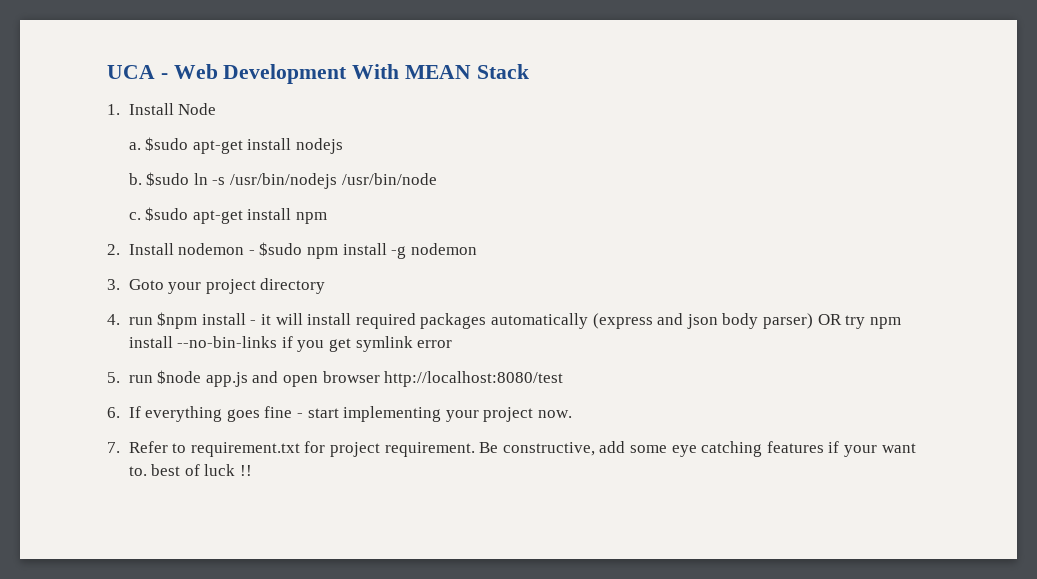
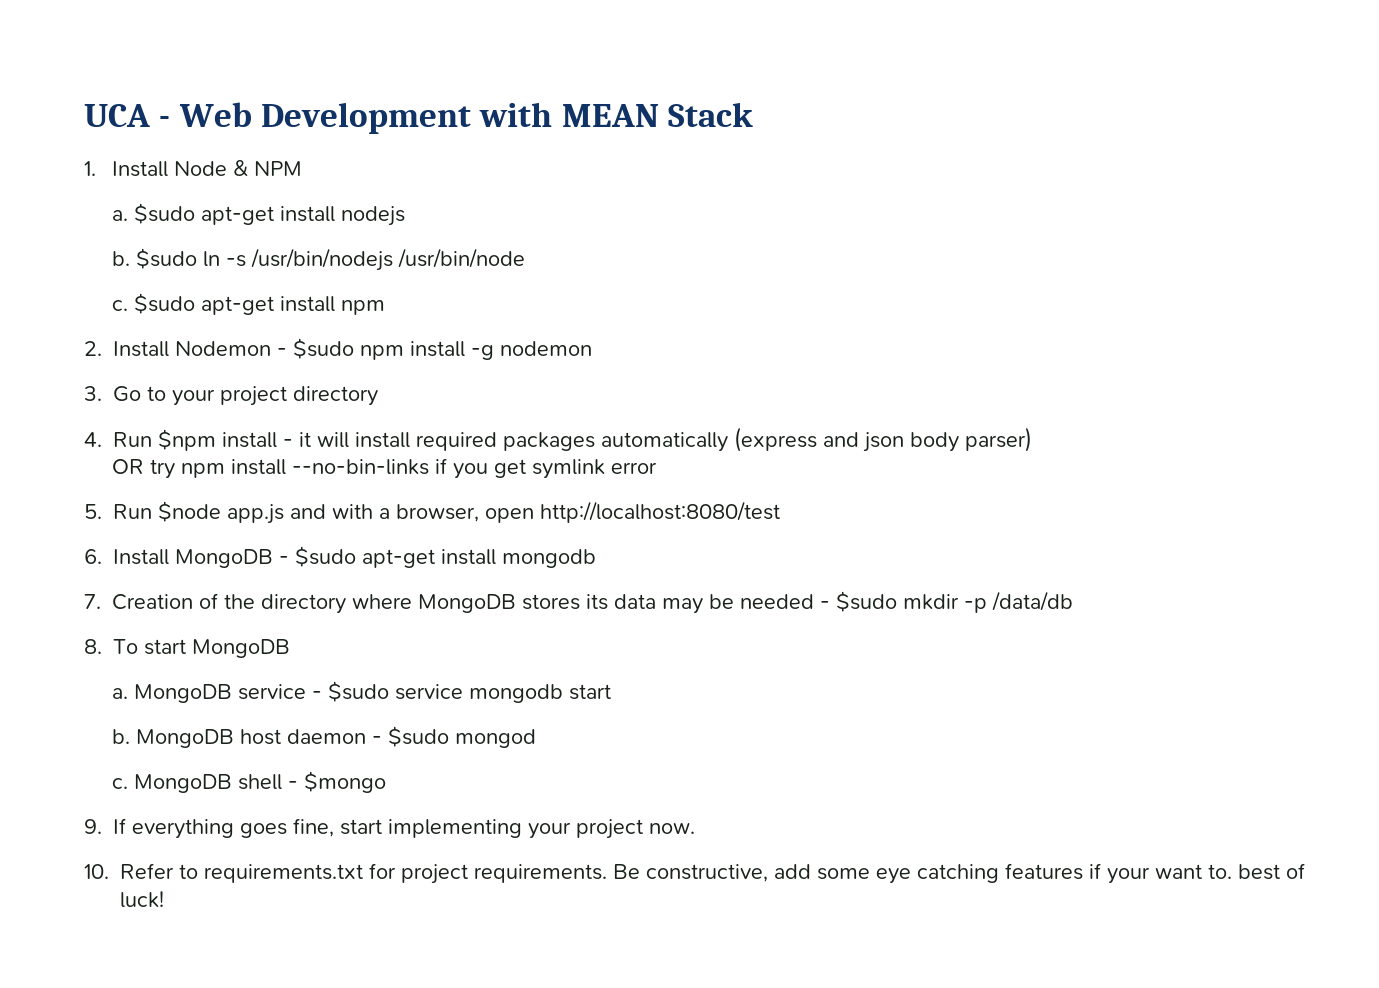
[352,64,400,79] With -> [479,102,553,127] with
(217, 109) none -> [233,160,303,176] & NPM
[178,243,245,255] nodemon -> [175,341,271,356] Nodemon
[128,279,164,290] Goto -> [113,386,166,402] Go to
[128,317,153,325] run -> [113,432,152,447] Run
(813, 321) none -> (1032, 439) //
[128,375,153,383] run -> [113,504,152,519] Run
[283,371,564,387] [107,407,120,418] open browser http://localhost:8080/test // 6. -> [332,501,780,523] [84,546,596,568] [84,591,1074,614] [84,639,290,658] [112,681,612,703] [112,726,537,748] [112,771,387,793] [84,819,102,834] with a browser, open http://localhost:8080/test // 6. Install MongoDB - $sudo apt-get install mongodb // 7. Creation of the directory where MongoDB stores its data may be needed - $sudo mkdir -p /data/db // 8. To start MongoDB // a. MongoDB service - $sudo service mongodb start // b. MongoDB host daemon - $sudo mongod // c. MongoDB shell - $mongo // 9.
[264,406,304,418] fine - -> [293,818,334,837] fine,
[107,442,120,453] 7. -> [84,864,109,879] 10.
[190,442,300,457] requirement.txt -> [204,864,363,883] requirements.txt
[384,442,475,457] requirement. -> [474,864,607,883] requirements.
[204,464,253,476] luck !! -> [120,891,164,908] luck!

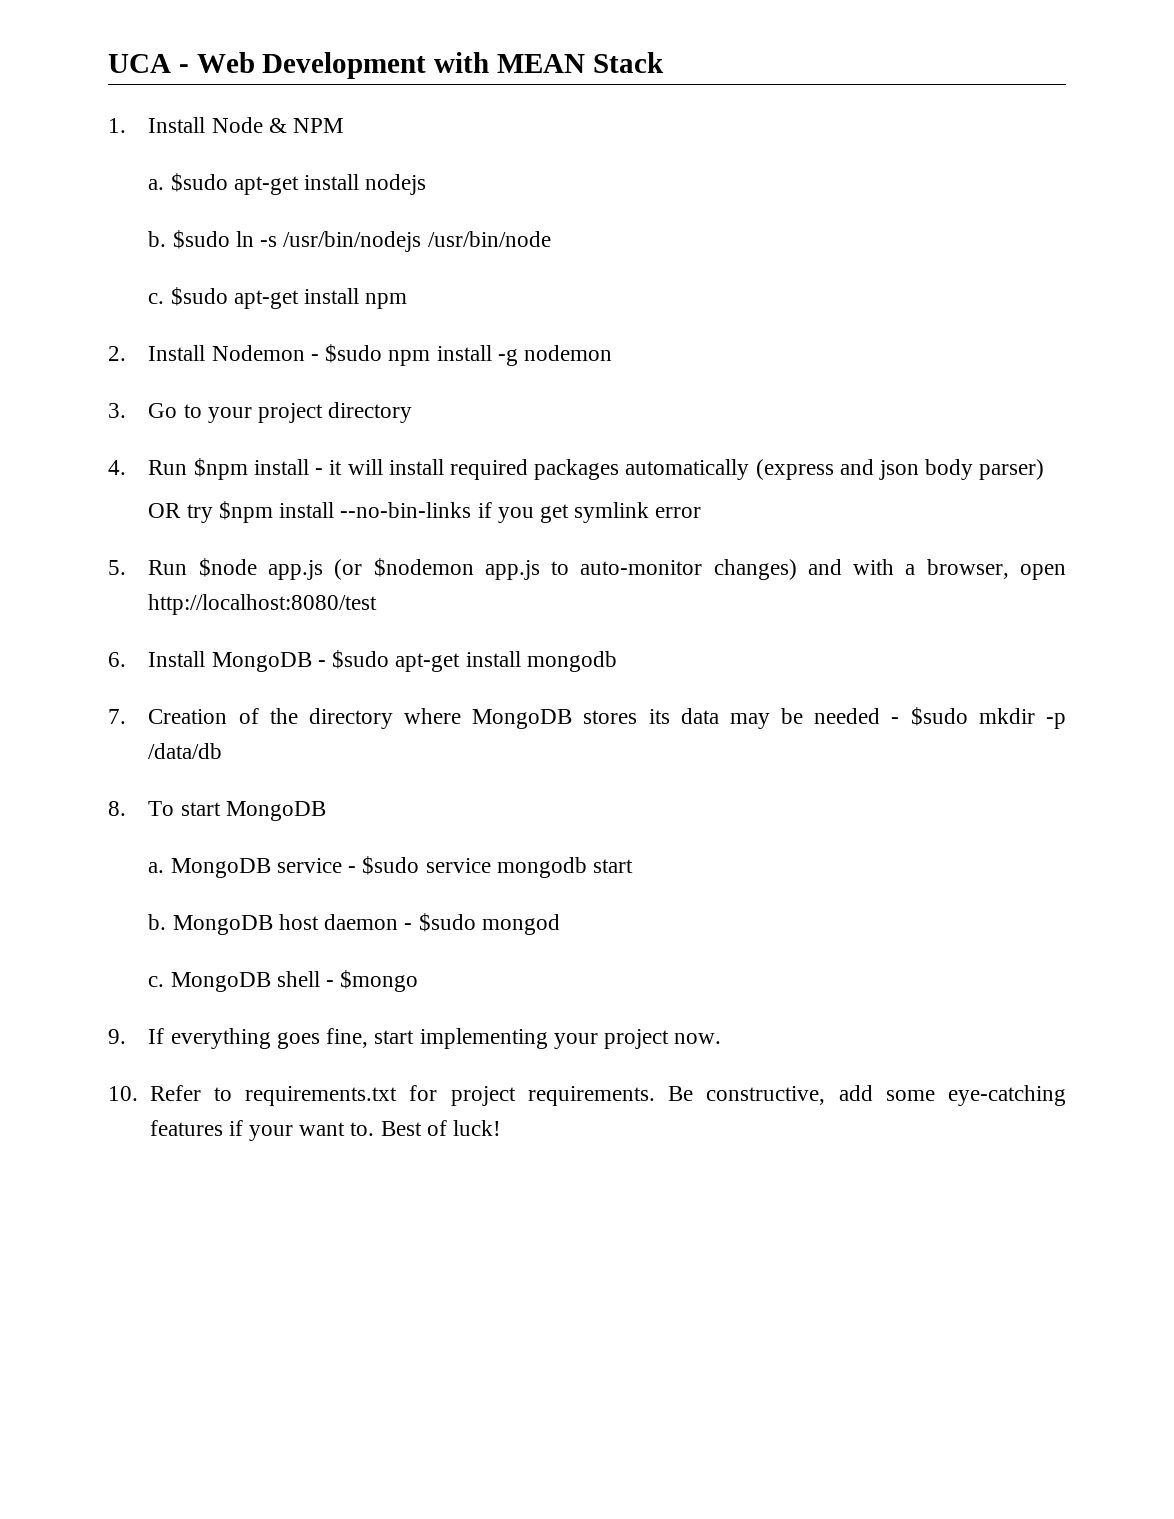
[181,463,226,478] npm -> [218,501,273,523] $npm
(284, 514) none -> [334,558,797,580] (or $nodemon app.js to auto-monitor changes)
[876,864,999,884] eye catching -> [948,1085,1066,1106] eye-catching
[1238,864,1280,880] best -> [380,1121,422,1136] Best

